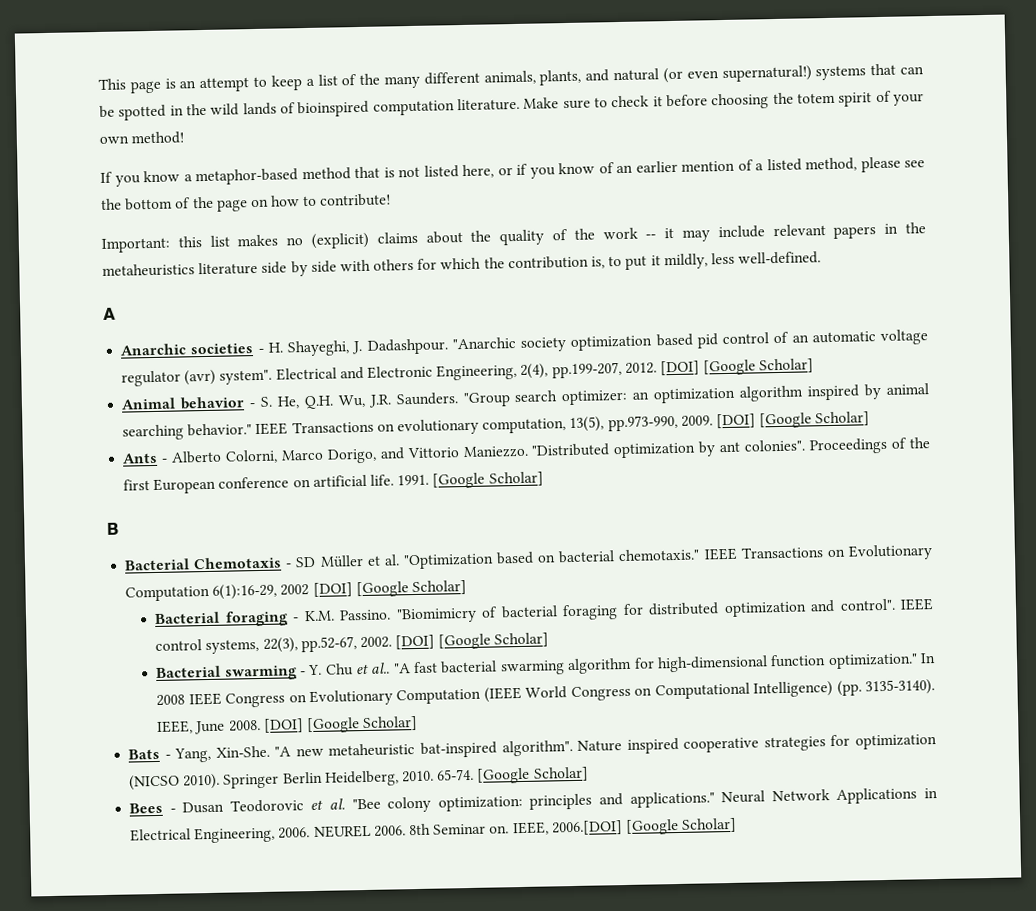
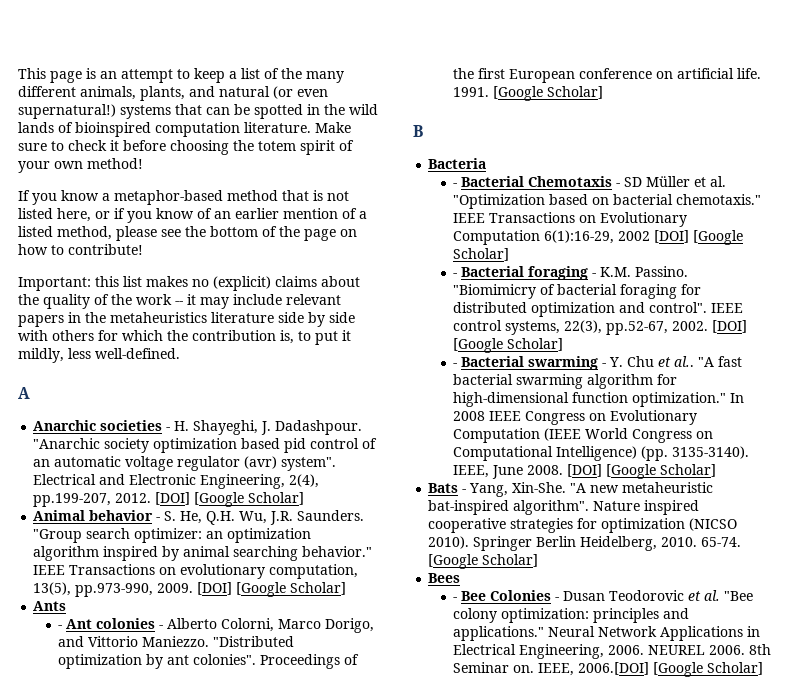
(159, 458) none -> [58,618,156,629] // - Ant colonies
(119, 528) none -> [428,158,487,169] [453,183,458,187] Bacteria // -
(467, 588) none -> [453,273,458,277] -
(550, 640) none -> [453,363,458,367] -
(164, 808) none -> [453,590,552,601] // - Bee Colonies

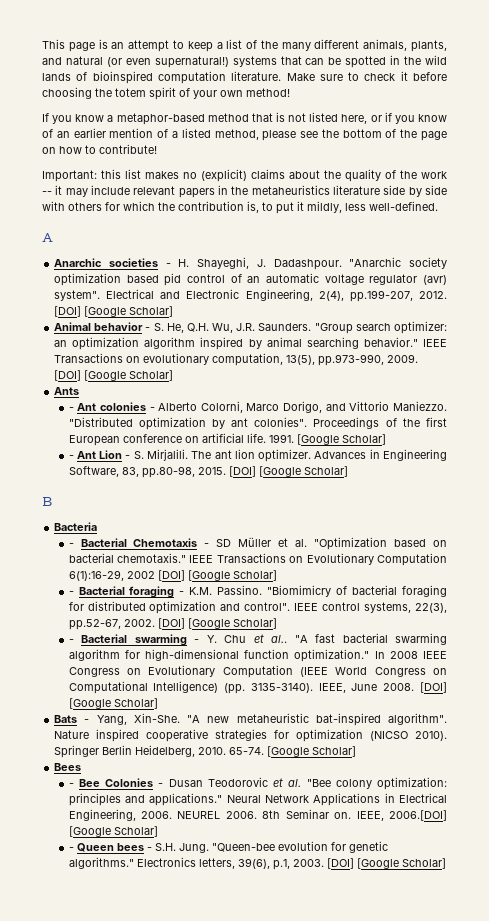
(604, 92) none -> [68,449,448,462] [68,466,348,478] // - Ant Lion - S. Mirjalili. The ant lion optimizer. Advances in Engineering Software, 83, pp.80-98, 2015. [DOI] [Google Scholar]
(764, 668) none -> [68,841,388,853] [68,857,446,870] // - Queen bees - S.H. Jung. "Queen-bee evolution for genetic algorithms." Electronics letters, 39(6), p.1, 2003. [DOI] [Google Scholar]

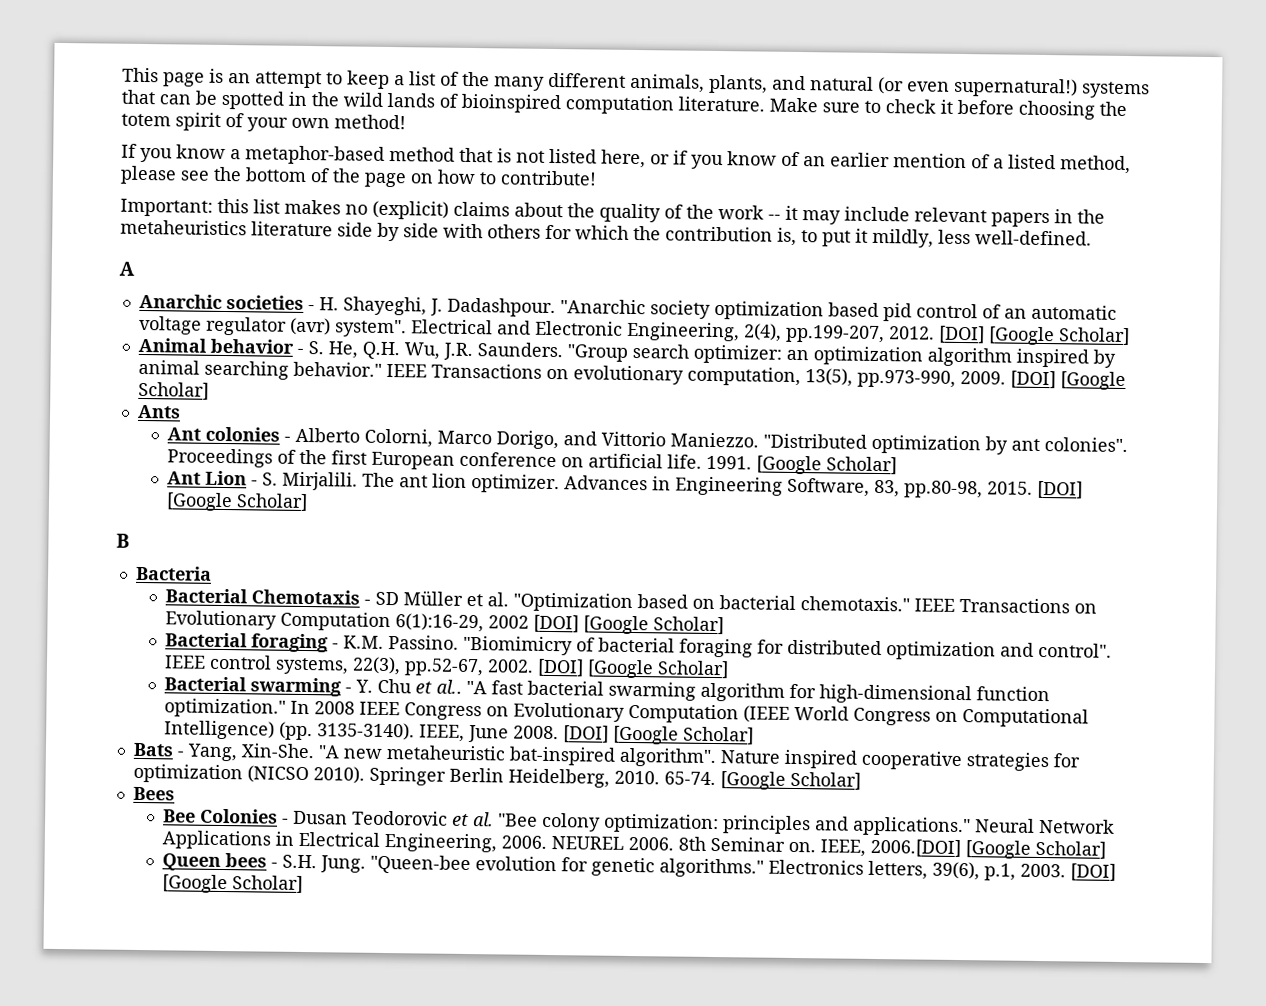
[68,407,74,411] - -> (181, 411) none
[68,455,74,459] - -> (898, 465) none
[68,543,74,547] - -> (212, 573) none
[68,591,74,595] - -> (725, 625) none
[68,639,74,643] - -> (730, 669) none
[68,783,74,787] - -> (175, 793) none
[68,847,74,851] - -> (1107, 849) none

